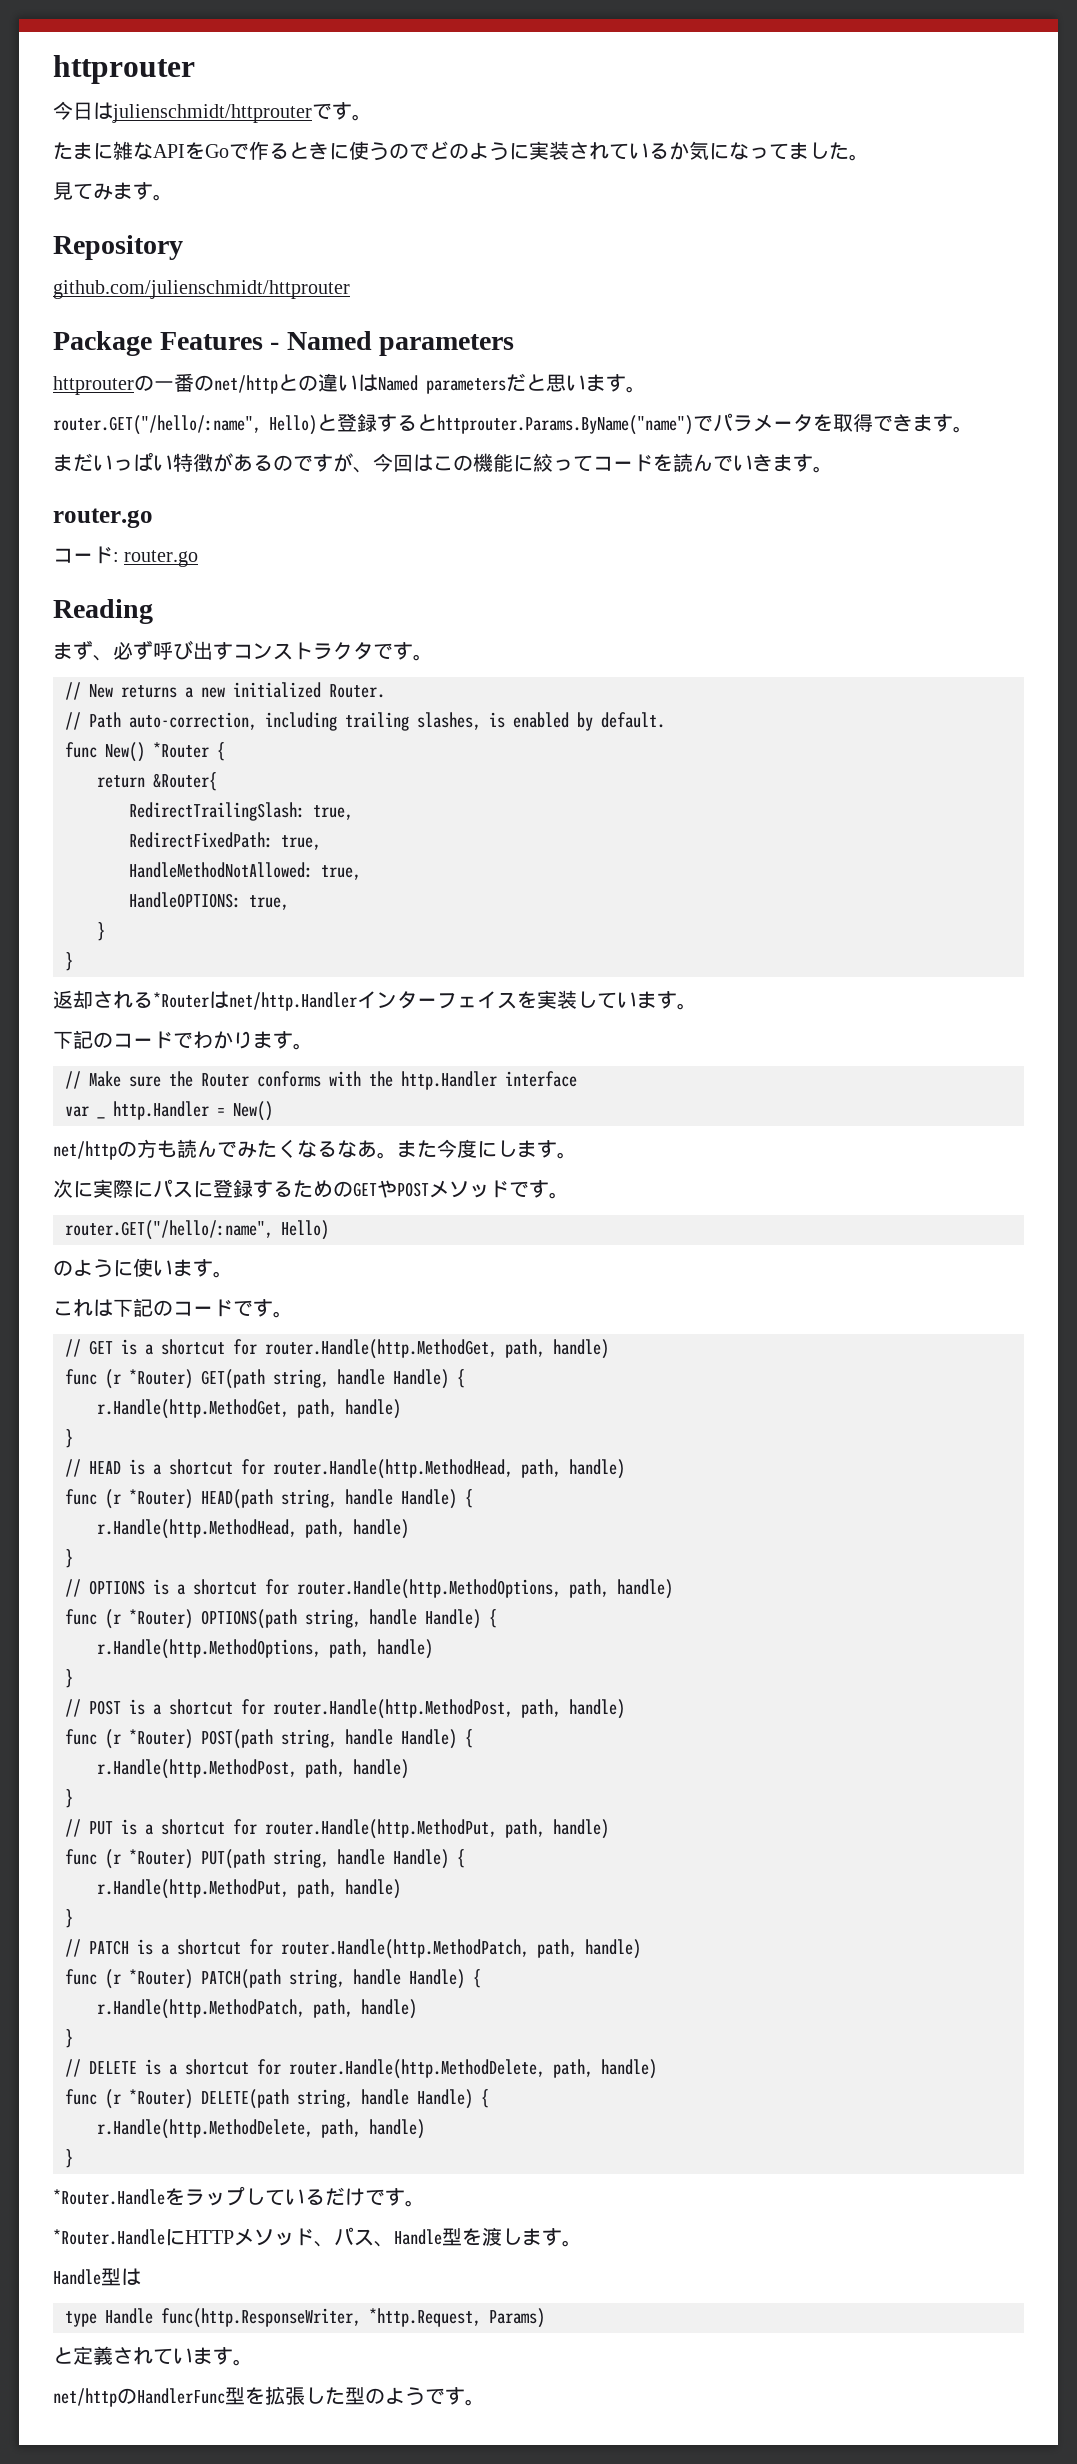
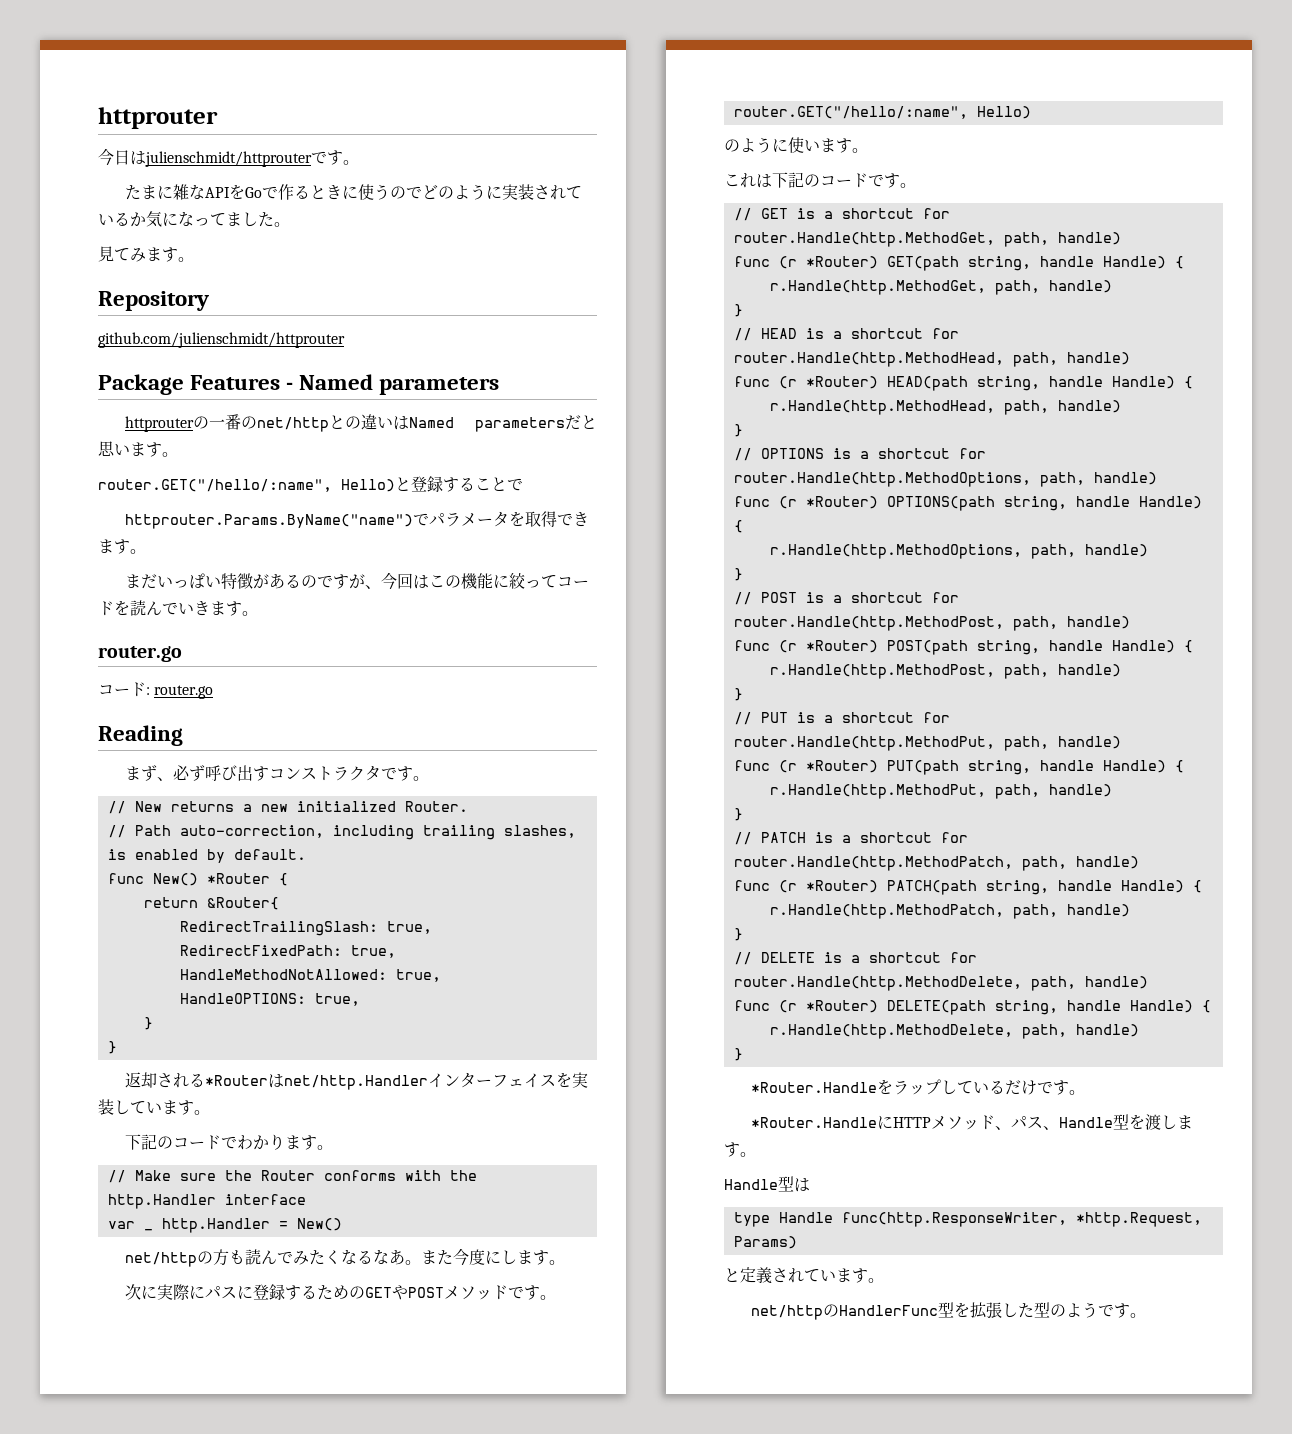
[417,414,437,431] と -> [475,477,523,491] ことで //

